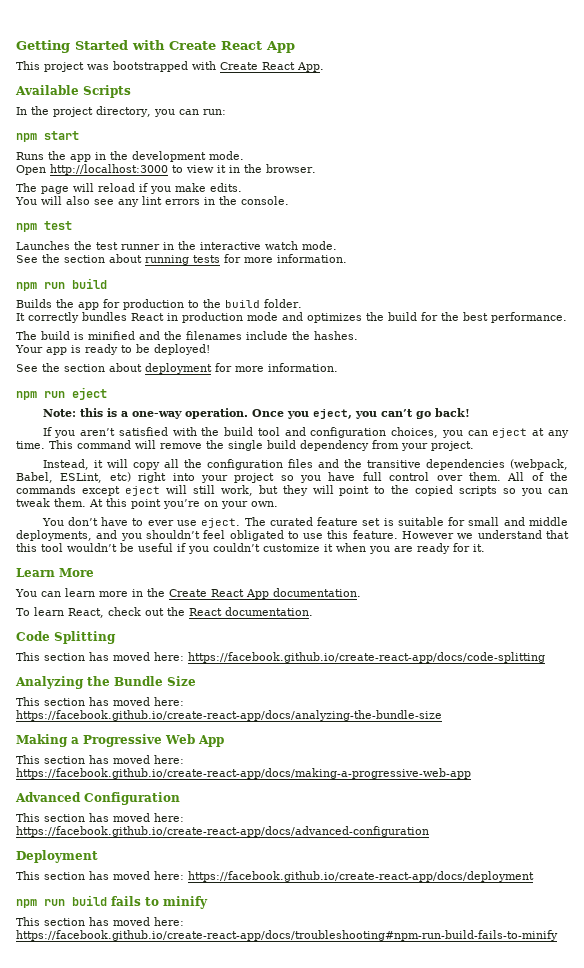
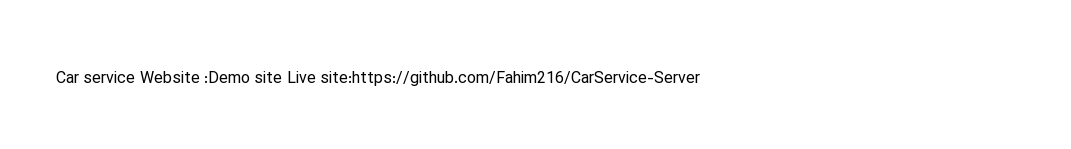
[16,40,295,53] [16,61,324,72] [15,85,131,98] [16,106,226,117] [16,131,79,142] [16,151,244,162] [16,164,316,175] [16,183,242,194] [15,196,289,207] [16,221,72,232] [16,241,337,250] [16,254,347,265] [16,278,107,291] [16,299,302,310] [16,312,567,323] [16,331,358,340] [15,344,210,355] [16,363,338,374] [16,387,107,400] [42,408,470,419] [42,427,569,438] [16,440,474,451] [42,459,568,470] [16,472,568,483] [16,485,568,496] [16,498,278,509] [41,517,568,528] [16,530,570,541] [16,543,485,554] [16,568,94,577] [15,588,361,599] [16,607,313,618] [16,631,116,644] [16,652,545,663] [15,676,196,689] [16,697,184,706] [16,710,442,721] [16,734,224,747] [16,755,184,764] [16,768,471,779] [15,792,180,805] [16,813,184,822] [16,826,429,837] [16,850,98,863] [16,871,534,882] [16,895,208,909] [16,917,184,926] [16,930,558,941] Getting Started with Create React App // This project was bootstrapped with Create React App. // Available Scripts // In the project directory, you can run: // npm start // Runs the app in the development mode. // Open http://localhost:3000 to view it in the browser. // The page will reload if you make edits. // You will also see any lint errors in the console. // npm test // Launches the test runner in the interactive watch mode. // See the section about running tests for more information. // npm run build // Builds the app for production to the build folder. // It correctly bundles React in production mode and optimizes the build for the best performance. // The build is minified and the filenames include the hashes. // Your app is ready to be deployed! // See the section about deployment for more information. // npm run eject // Note: this is a one-way operation. Once you eject, you can’t go back! // If you aren’t satisfied with the build tool and configuration choices, you can eject at any time. This command will remove the single build dependency from your project. // Instead, it will copy all the configuration files and the transitive dependencies (webpack, Babel, ESLint, etc) right into your project so you have full control over them. All of the commands except eject will still work, but they will point to the copied scripts so you can tweak them. At this point you’re on your own. // You don’t have to ever use eject. The curated feature set is suitable for small and middle deployments, and you shouldn’t feel obligated to use this feature. However we understand that this tool wouldn’t be useful if you couldn’t customize it when you are ready for it. // Learn More // You can learn more in the Create React App documentation. // To learn React, check out the React documentation. // Code Splitting // This section has moved here: https://facebook.github.io/create-react-app/docs/code-splitting // Analyzing the Bundle Size // This section has moved here: https://facebook.github.io/create-react-app/docs/analyzing-the-bundle-size // Making a Progressive Web App // This section has moved here: https://facebook.github.io/create-react-app/docs/making-a-progressive-web-app // Advanced Configuration // This section has moved here: https://facebook.github.io/create-react-app/docs/advanced-configuration // Deployment // This section has moved here: https://facebook.github.io/create-react-app/docs/deployment // npm run build fails to minify // This section has moved here: https://facebook.github.io/create-react-app/docs/troubleshooting#npm-run-build-fails-to-minify -> [56,71,700,86] Car service Website :Demo site Live site:https://github.com/Fahim216/CarService-Server

